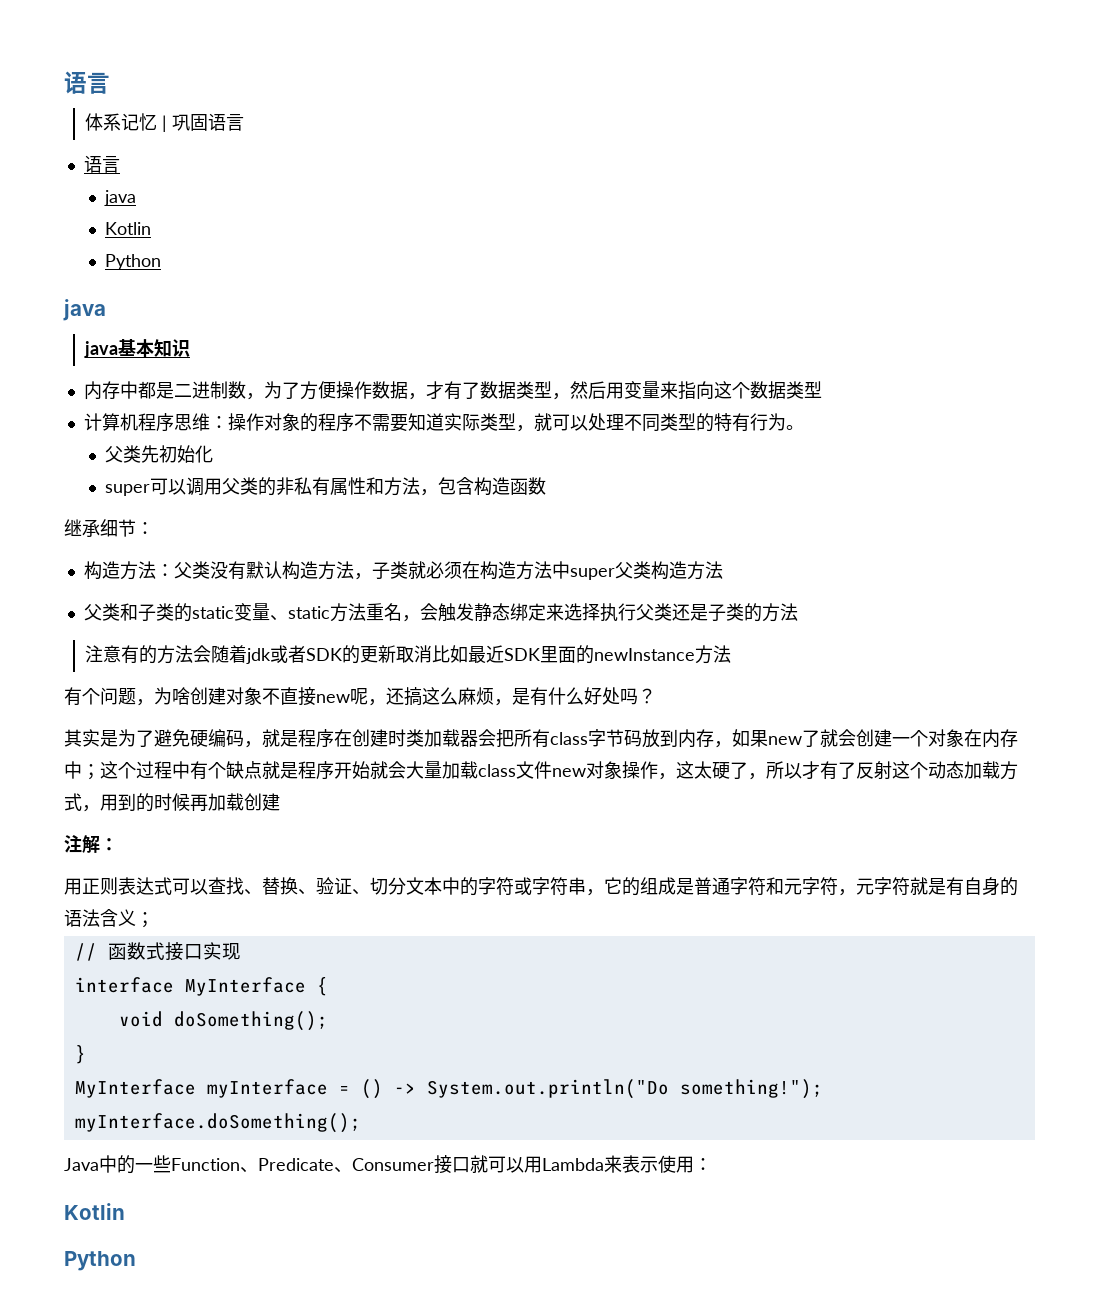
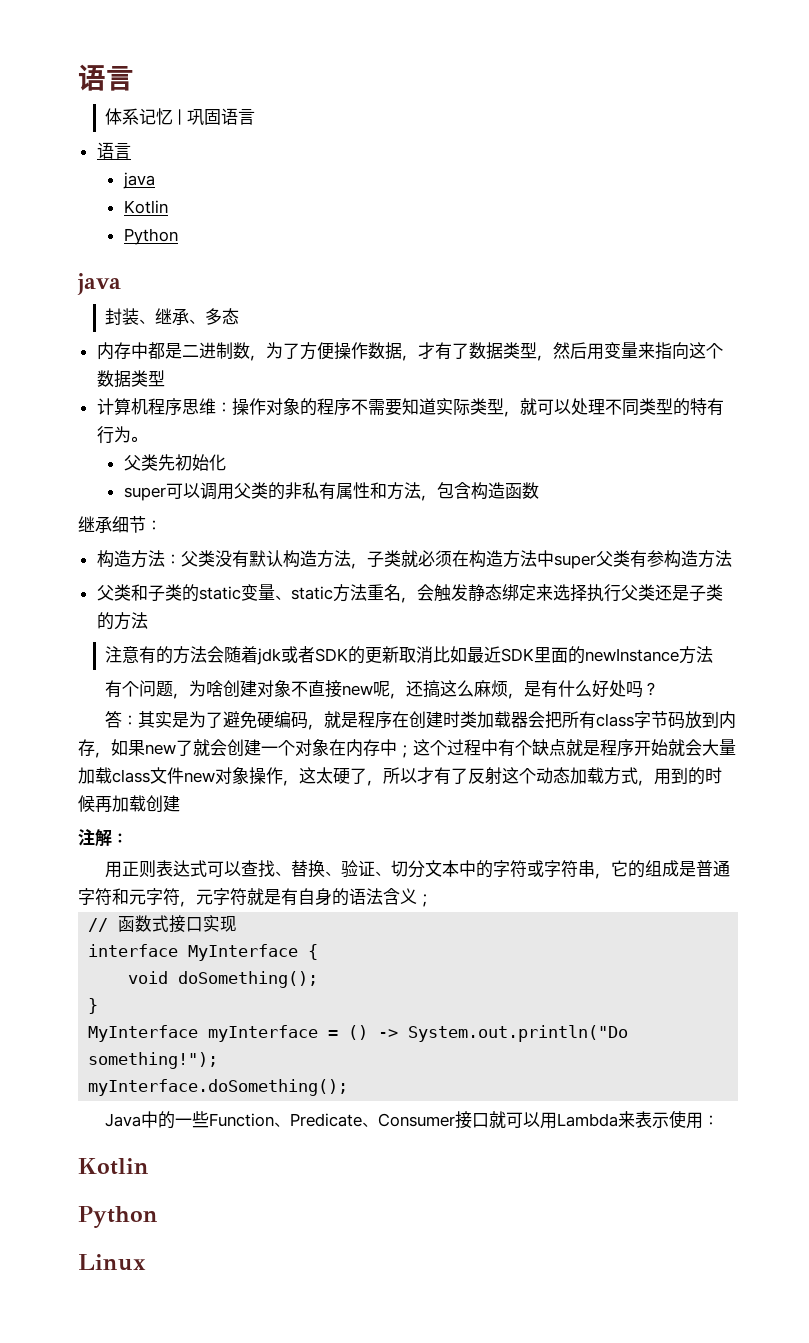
[84,339,191,358] java基本知识 -> [104,308,239,325] 封装、继承、多态
(651, 570) none -> [629,550,664,568] 有参
(656, 696) none -> [104,710,138,728] 答：
(136, 1261) none -> [78,1254,146,1271] // Linux

